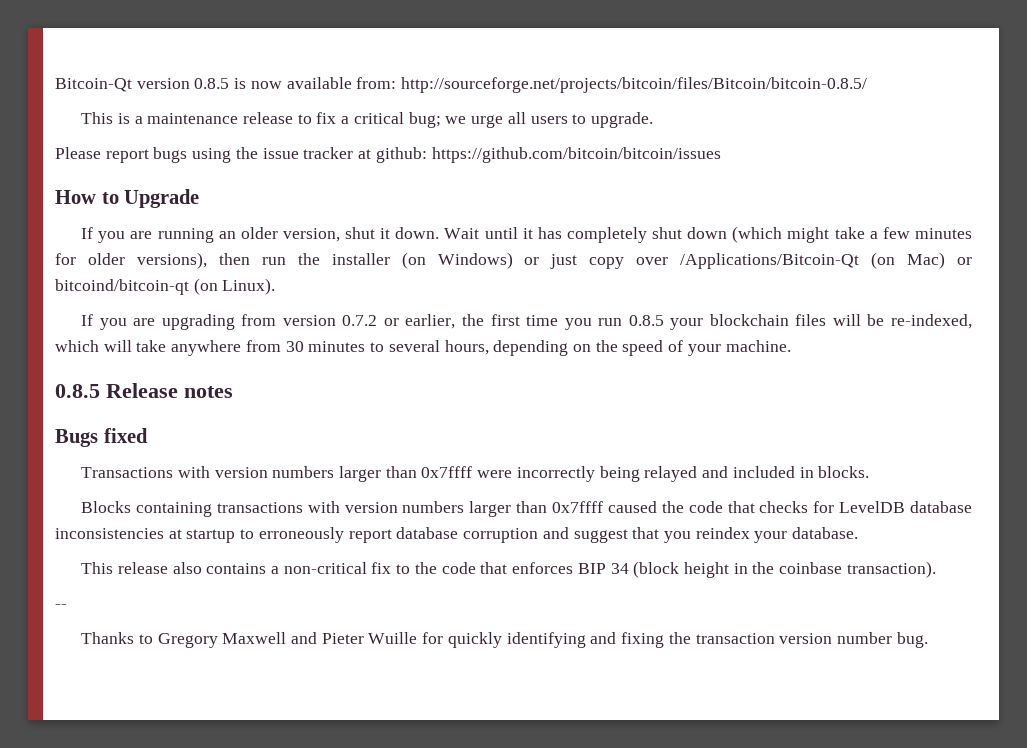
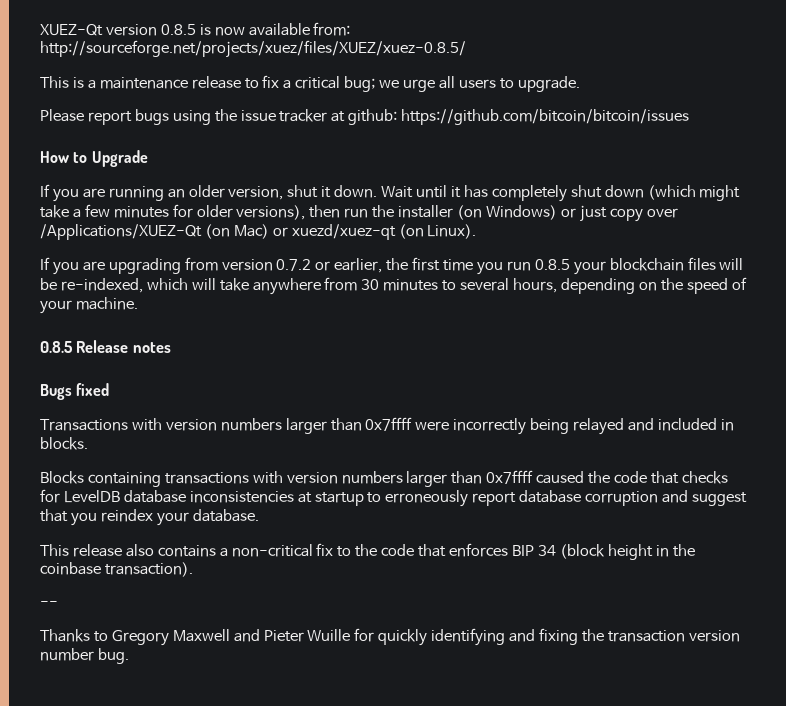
[55,78,132,92] Bitcoin-Qt -> [40,24,103,36] XUEZ-Qt
[401,77,868,93] http://sourceforge.net/projects/bitcoin/files/Bitcoin/bitcoin-0.8.5/ -> [40,40,466,58] http://sourceforge.net/projects/xuez/files/XUEZ/xuez-0.8.5/
[680,253,860,269] /Applications/Bitcoin-Qt -> [40,224,202,240] /Applications/XUEZ-Qt
[55,279,189,295] bitcoind/bitcoin-qt -> [291,224,396,240] xuezd/xuez-qt

